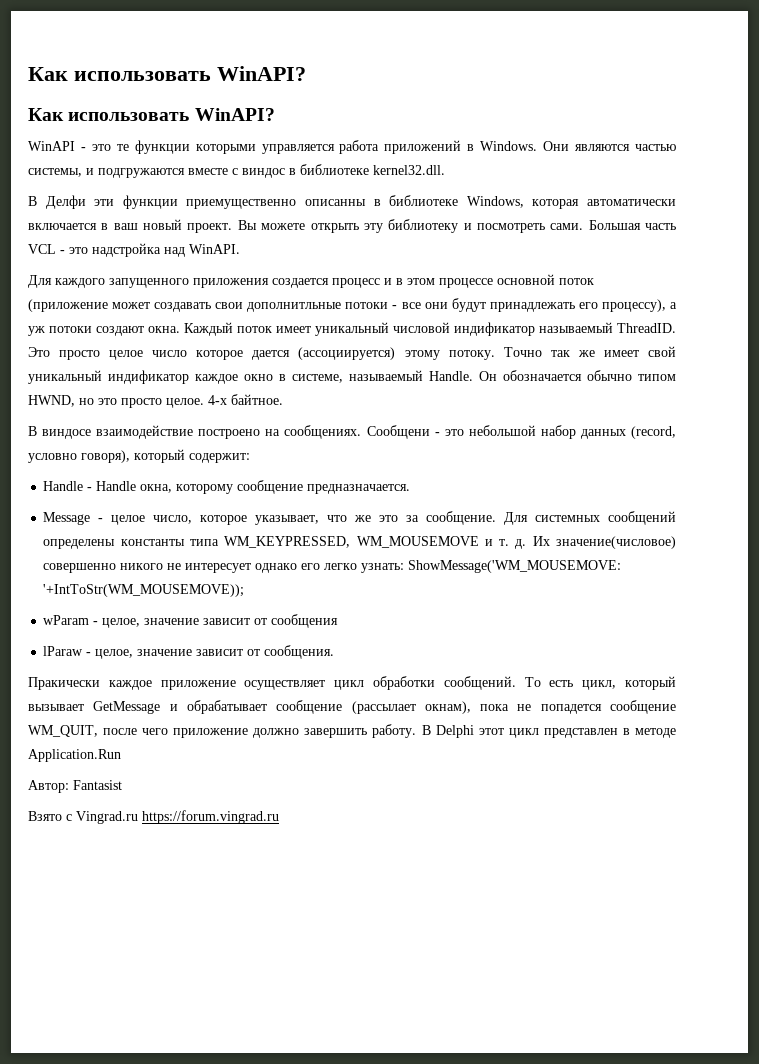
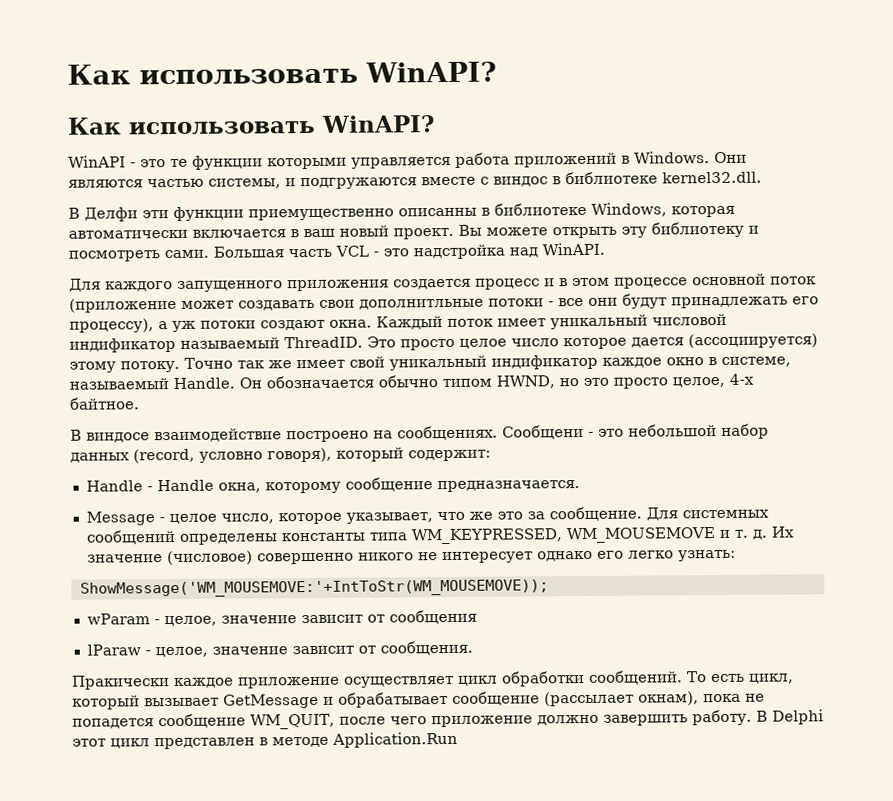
[166,398,204,408] целое. -> [672,376,725,388] целое,
[556,536,676,549] значение(числовое) -> [86,550,253,566] значение (числовое)
[408,560,622,573] [43,584,245,597] ShowMessage('WM_MOUSEMOVE: '+IntToStr(WM_MOUSEMOVE)); -> [79,579,549,598] // ShowMessage('WM_MOUSEMOVE:'+IntToStr(WM_MOUSEMOVE));
[28,780,122,793] [28,810,279,824] // Автор: Fantasist // Взято с Vingrad.ru https://forum.vingrad.ru -> (458, 739) none

